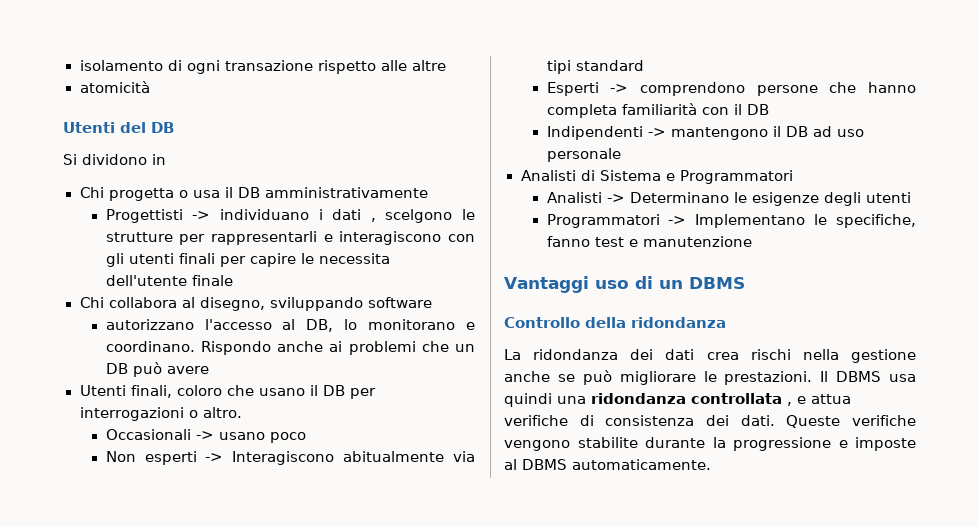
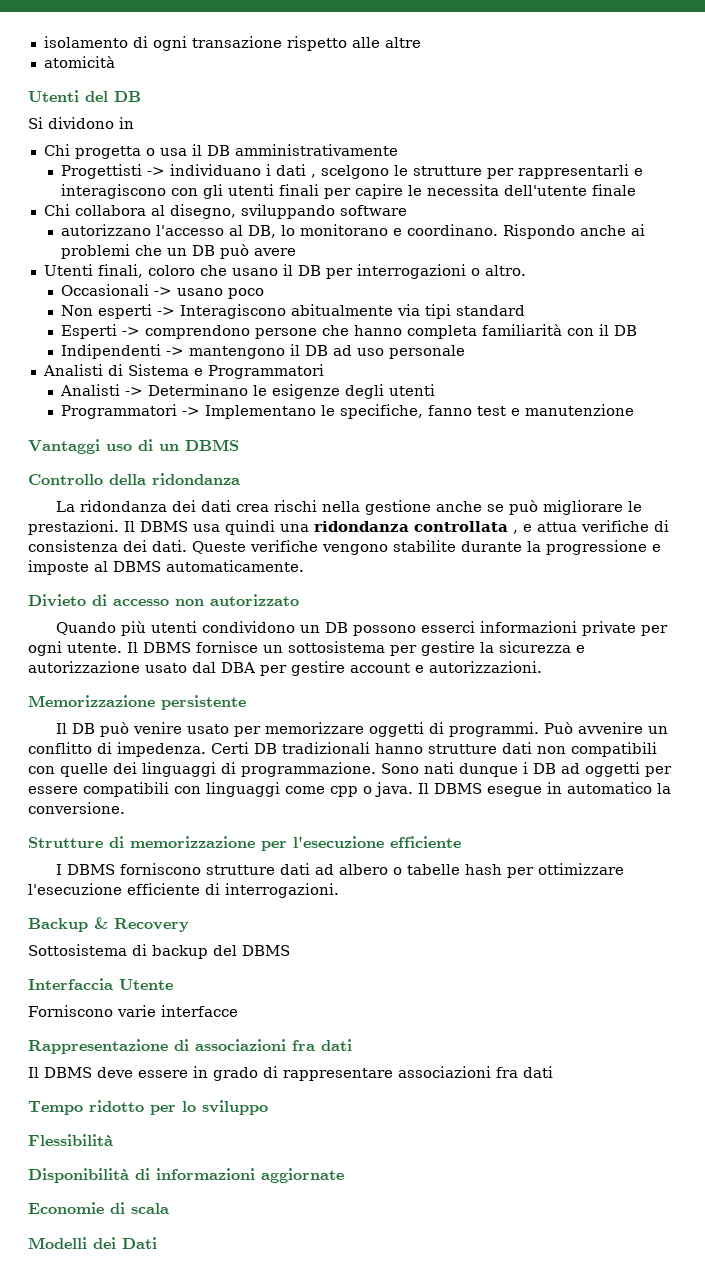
(711, 464) none -> [28,594,299,607] [56,621,669,636] [28,641,585,656] [28,661,542,676] [28,695,246,710] [56,722,669,737] [28,742,657,757] [28,762,672,777] [28,782,671,797] [28,802,125,814] [28,836,461,851] [56,863,625,878] [28,883,339,898] [28,917,189,932] [28,944,290,959] [28,978,173,990] [28,1005,238,1017] [28,1039,352,1054] [28,1066,553,1081] [28,1100,268,1115] [28,1134,113,1146] [28,1168,344,1183] [28,1202,169,1214] [28,1237,157,1249] // Divieto di accesso non autorizzato // Quando più utenti condividono un DB possono esserci informazioni private per ogni utente. Il DBMS fornisce un sottosistema per gestire la sicurezza e autorizzazione usato dal DBA per gestire account e autorizzazioni. // Memorizzazione persistente // Il DB può venire usato per memorizzare oggetti di programmi. Può avvenire un conflitto di impedenza. Certi DB tradizionali hanno strutture dati non compatibili con quelle dei linguaggi di programmazione. Sono nati dunque i DB ad oggetti per essere compatibili con linguaggi come cpp o java. Il DBMS esegue in automatico la conversione. // Strutture di memorizzazione per l'esecuzione efficiente // I DBMS forniscono strutture dati ad albero o tabelle hash per ottimizzare l'esecuzione efficiente di interrogazioni. // Backup & Recovery // Sottosistema di backup del DBMS // Interfaccia Utente // Forniscono varie interfacce // Rappresentazione di associazioni fra dati // Il DBMS deve essere in grado di rappresentare associazioni fra dati // Tempo ridotto per lo sviluppo // Flessibilità // Disponibilità di informazioni aggiornate // Economie di scala // Modelli dei Dati

